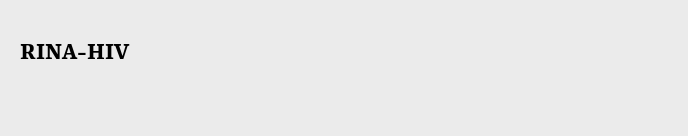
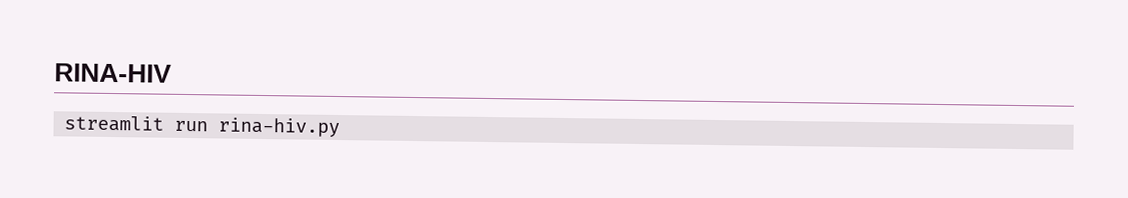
(130, 51) none -> [64,115,341,138] // streamlit run rina-hiv.py

